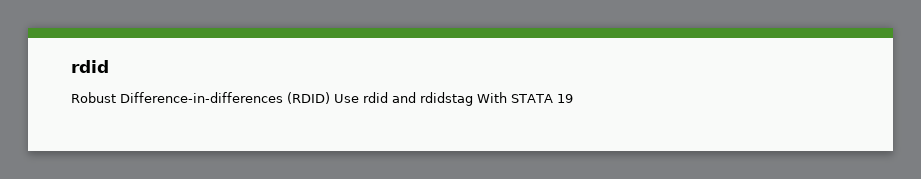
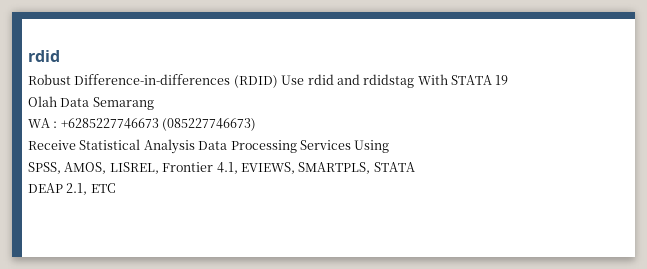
(573, 98) none -> [28,96,154,110] [28,118,257,131] [28,139,390,154] [28,162,415,174] [28,183,116,195] // Olah Data Semarang // WA : +6285227746673 (085227746673) // Receive Statistical Analysis Data Processing Services Using // SPSS, AMOS, LISREL, Frontier 4.1, EVIEWS, SMARTPLS, STATA // DEAP 2.1, ETC

